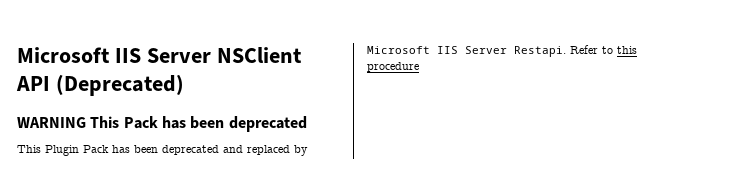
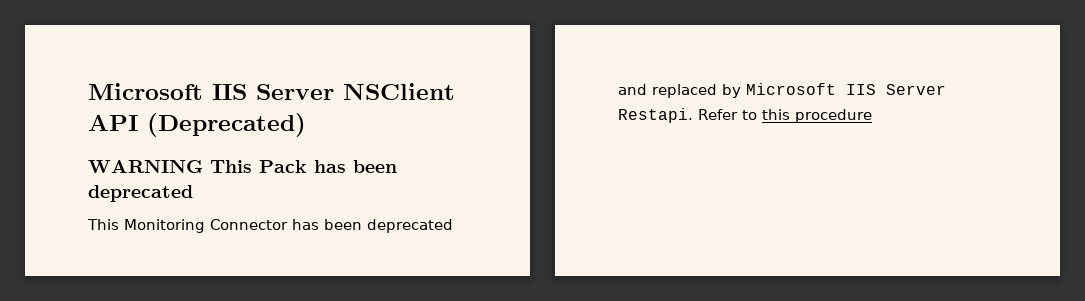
[45,145,109,156] Plugin Pack -> [124,219,288,233] Monitoring Connector

